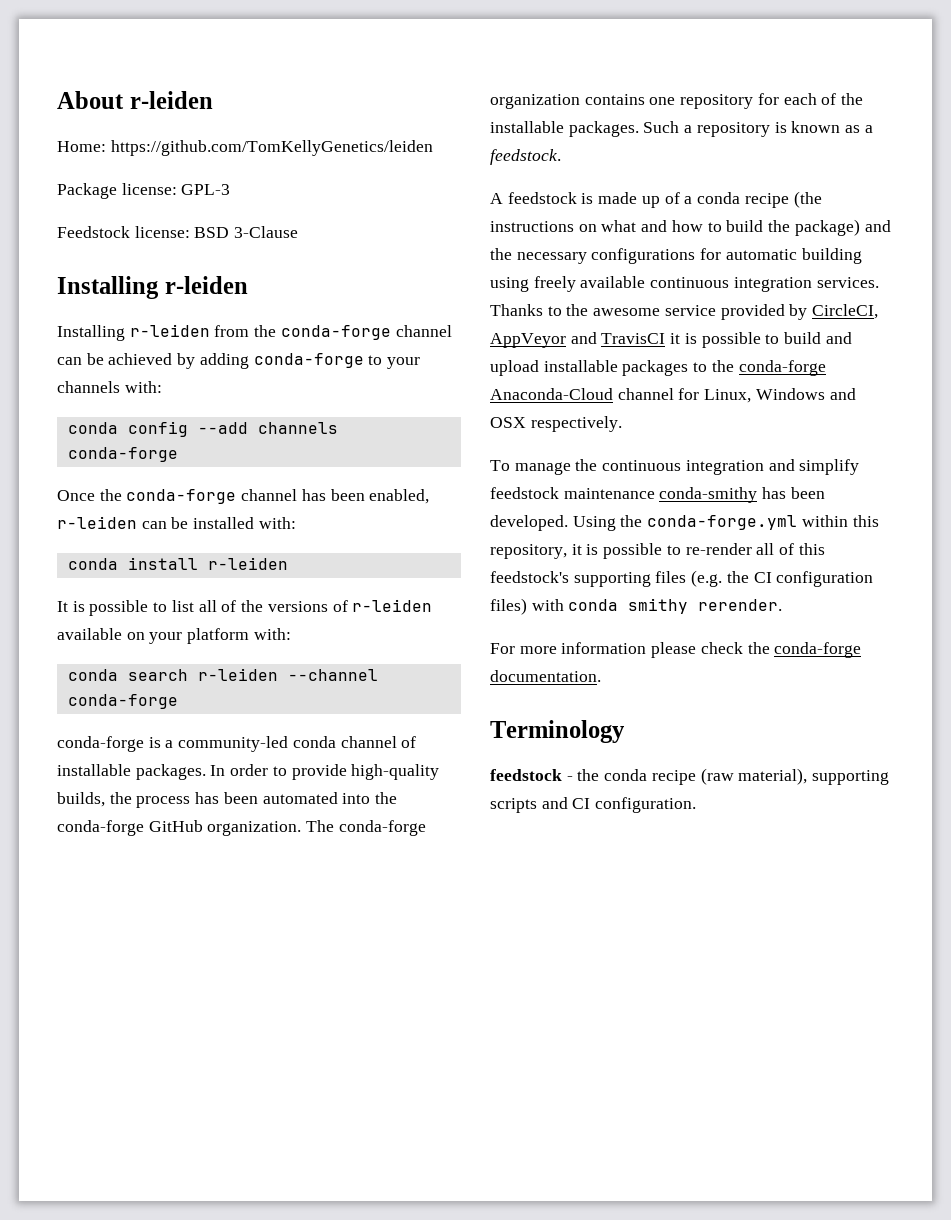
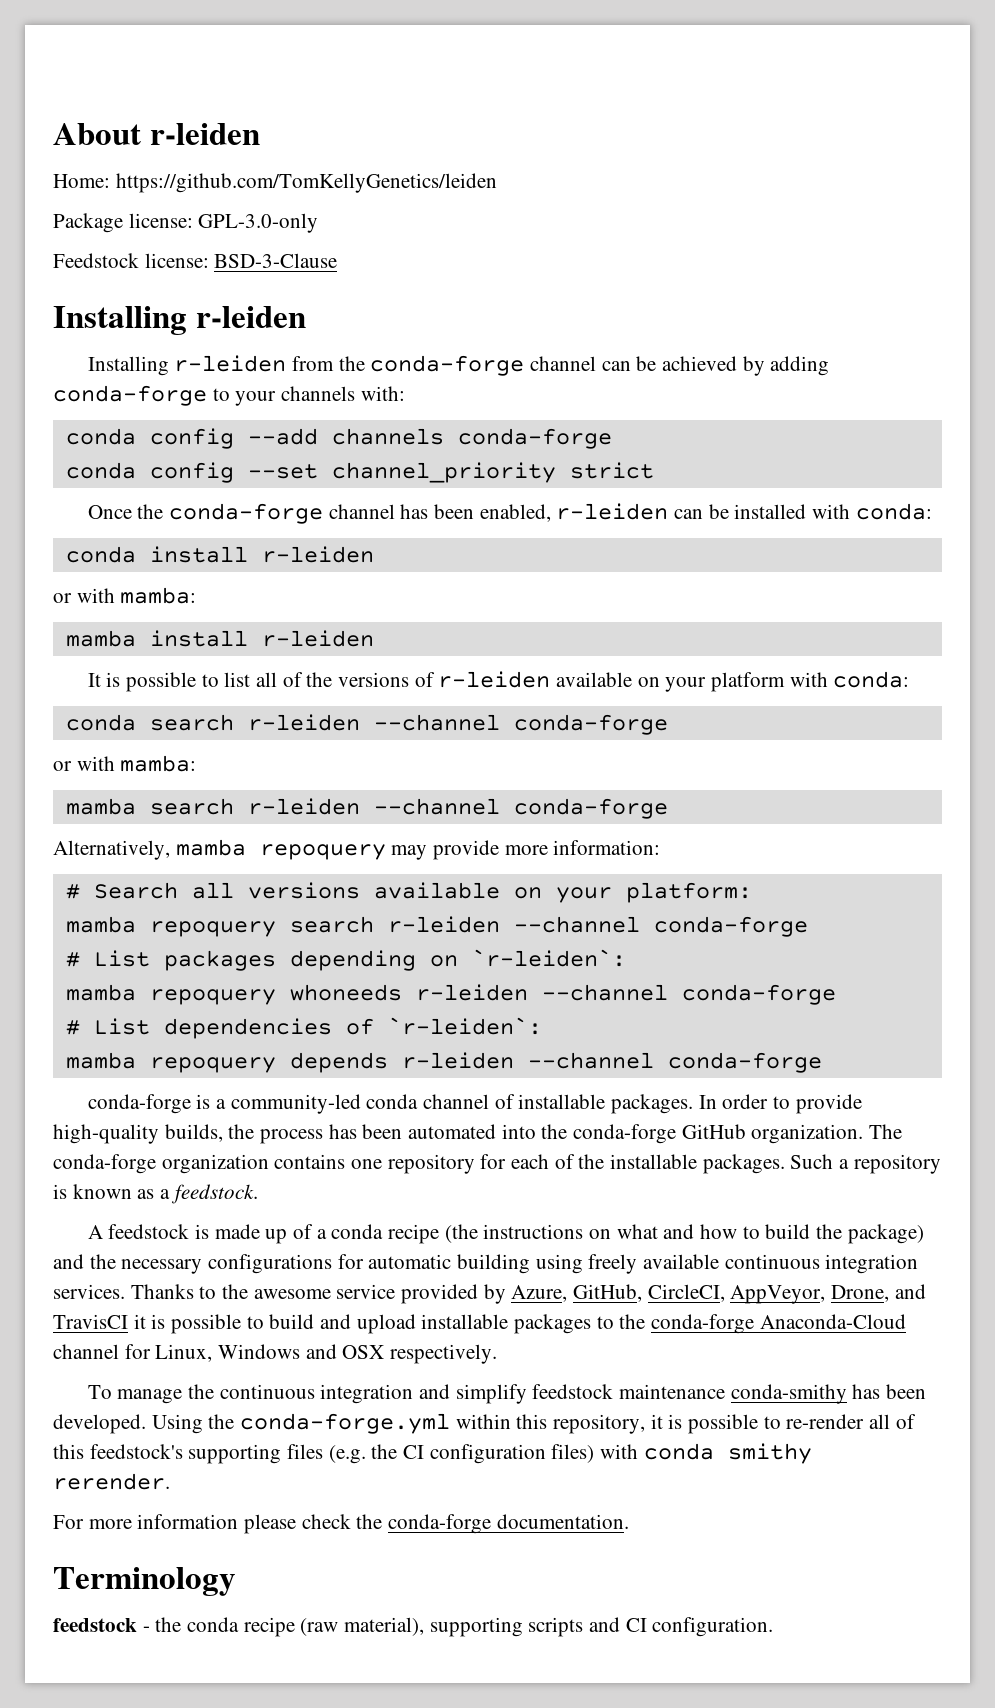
[181,184,231,195] GPL-3 -> [198,213,319,233] GPL-3.0-only
[194,226,299,238] BSD 3-Clause -> [214,253,338,268] BSD-3-Clause
(178, 454) none -> [65,462,654,483] // conda config --set channel_priority strict
[258,517,296,529] with: -> [812,503,932,520] with conda:
(288, 563) none -> [53,587,197,604] [65,630,374,647] // or with mamba: // mamba install r-leiden
[253,628,291,640] with: -> [789,671,910,688] with conda:
(178, 701) none -> [53,755,197,772] [65,798,668,819] [53,839,661,860] [65,882,752,903] [65,916,808,937] [65,949,626,971] [65,984,836,1005] [65,1017,542,1039] [65,1052,822,1073] // or with mamba: // mamba search r-leiden --channel conda-forge // Alternatively, mamba repoquery may provide more information: // # Search all versions available on your platform: // mamba repoquery search r-leiden --channel conda-forge // # List packages depending on `r-leiden`: // mamba repoquery whoneeds r-leiden --channel conda-forge // # List dependencies of `r-leiden`: // mamba repoquery depends r-leiden --channel conda-forge
[812,304,879,319] [490,333,566,348] CircleCI, AppVeyor -> [511,1284,890,1304] Azure, GitHub, CircleCI, AppVeyor, Drone,

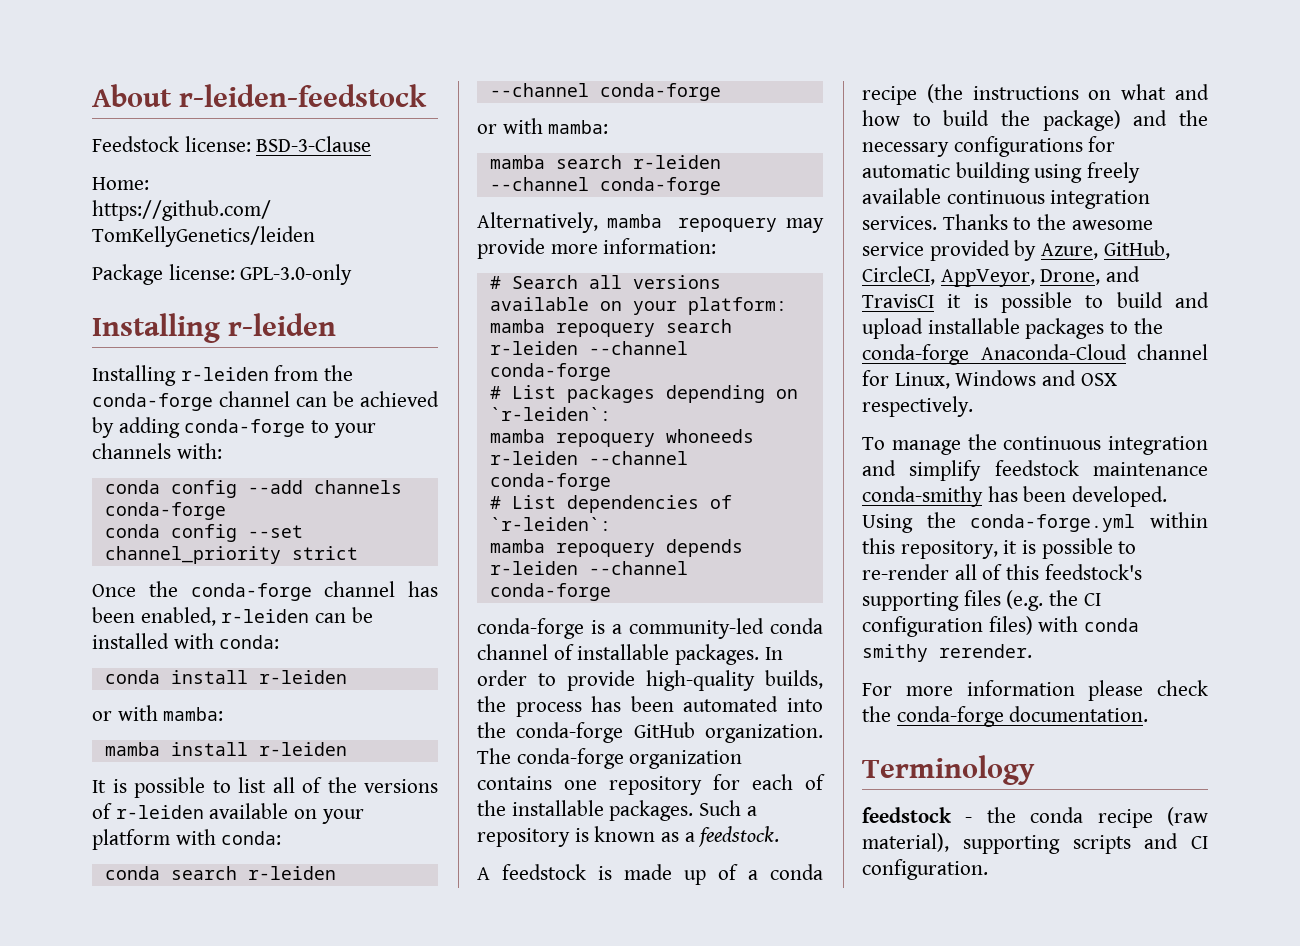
[149,123,260,145] r-leiden -> [179,84,427,107] [92,136,372,152] r-leiden-feedstock // Feedstock license: BSD-3-Clause
[53,253,338,268] // Feedstock license: BSD-3-Clause -> (353, 274) none

